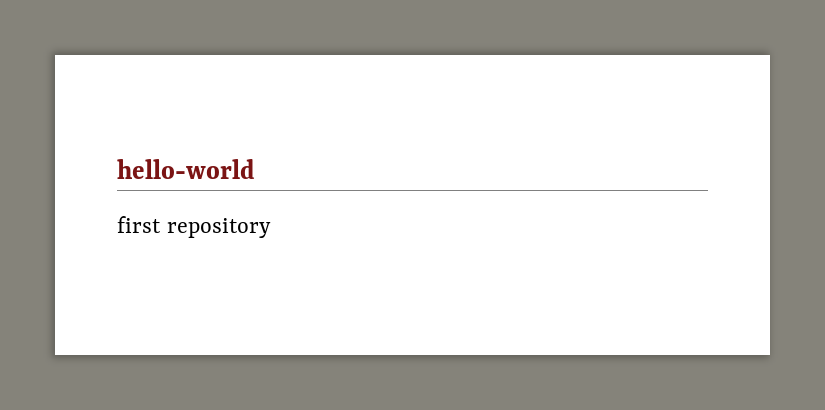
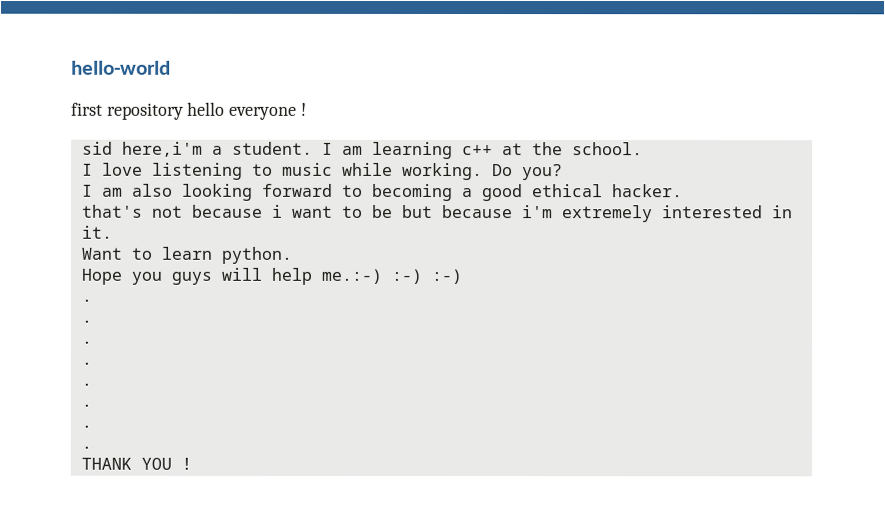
(271, 228) none -> [187,101,307,120] [81,141,643,160] [81,162,563,181] [81,183,683,202] [81,204,793,223] [81,225,113,239] [80,246,293,264] [80,267,462,285] [80,298,92,302] [80,319,92,323] [80,340,92,344] [80,361,92,365] [80,382,92,386] [80,403,92,407] [80,424,92,428] [80,445,92,449] [80,457,192,470] hello everyone ! // sid here,i'm a student. I am learning c++ at the school. // I love listening to music while working. Do you? // I am also looking forward to becoming a good ethical hacker. // that's not because i want to be but because i'm extremely interested in it. // Want to learn python. // Hope you guys will help me.:-) :-) :-) // . // . // . // . // . // . // . // . // THANK YOU !

